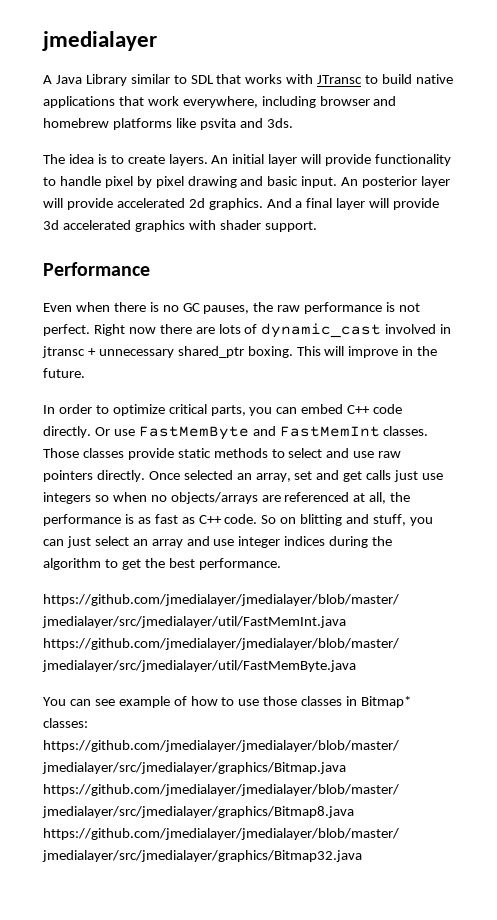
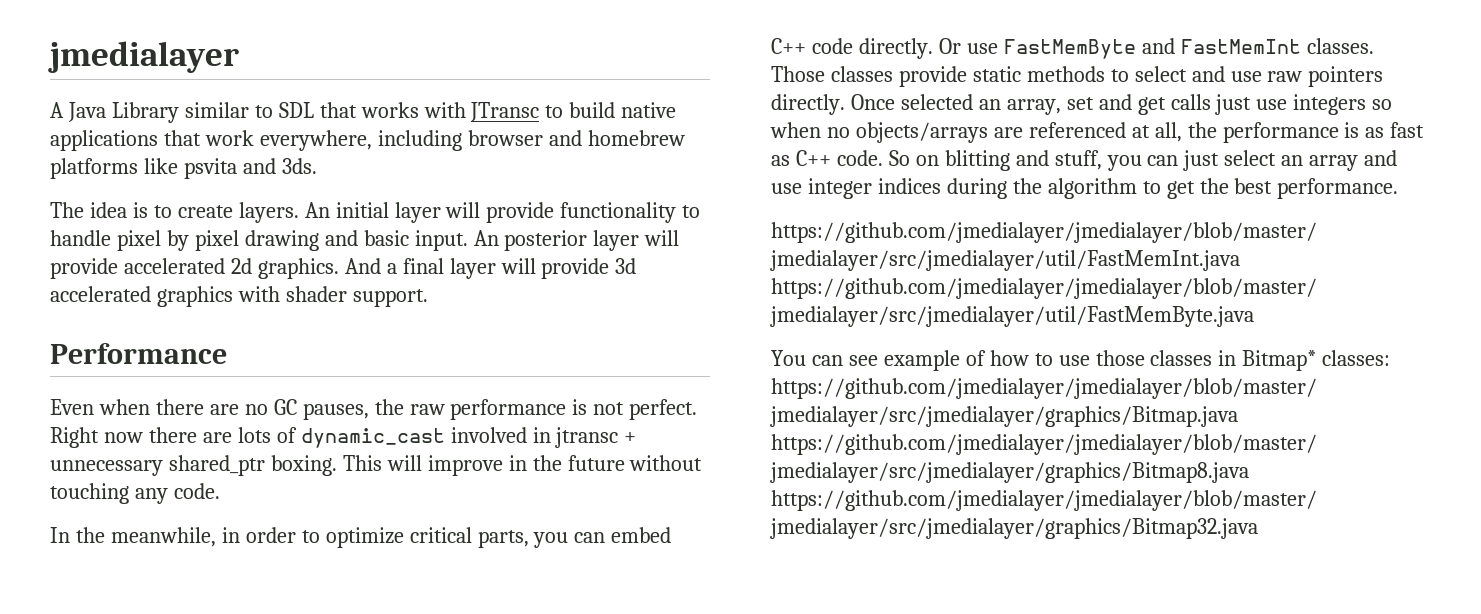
[149,302,159,312] is -> [209,404,239,415] are
[43,368,85,378] [43,405,55,414] future. // In -> [567,455,703,471] [50,483,220,504] [50,527,240,547] future without touching any code. // In the meanwhile, in

